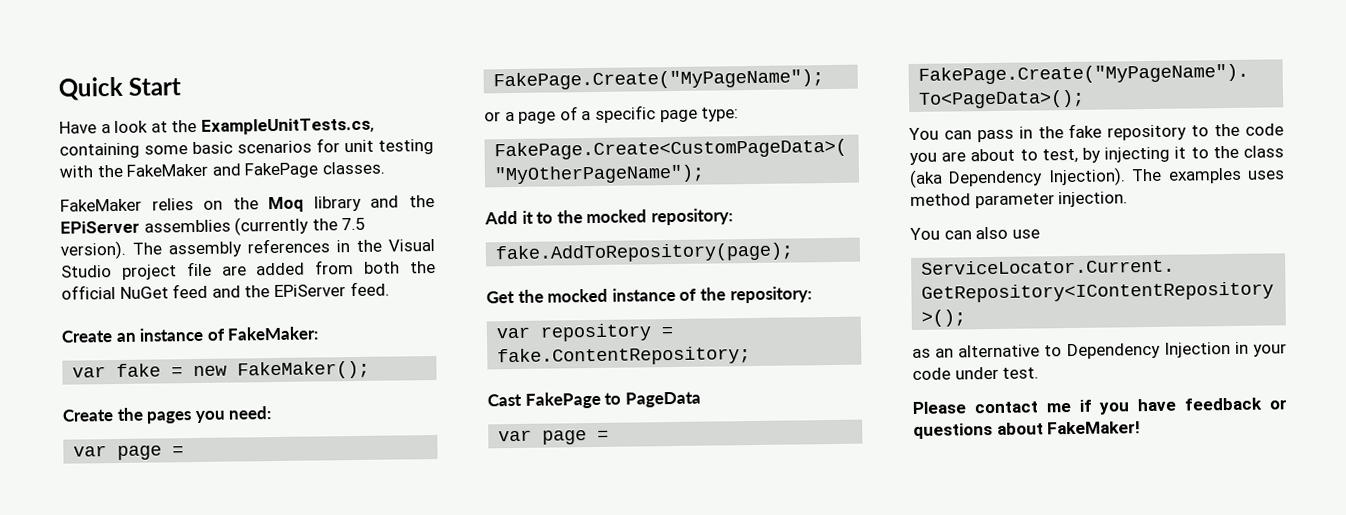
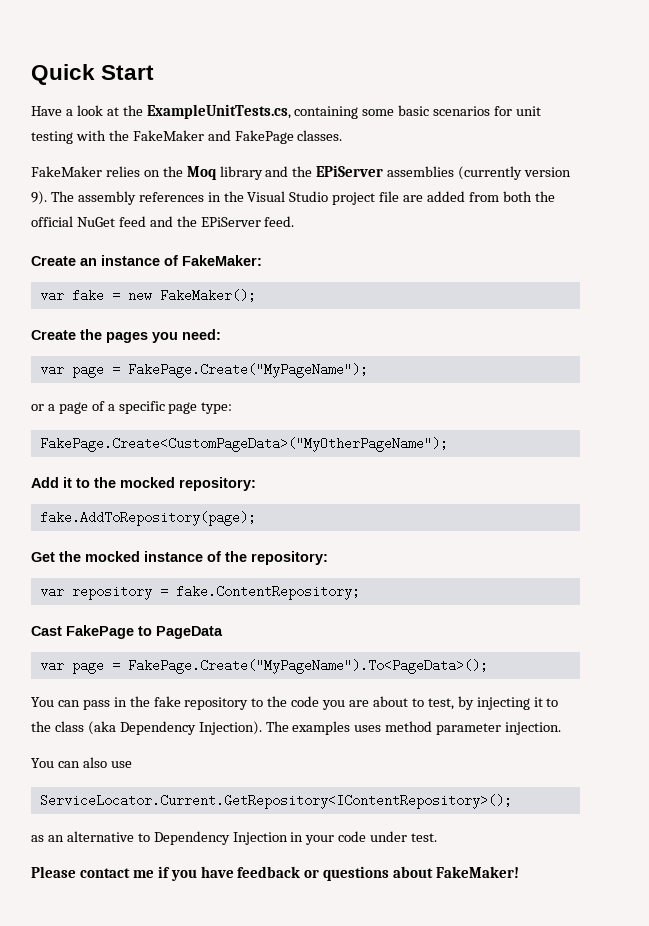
[311,217,367,231] [60,240,126,260] the 7.5 version). -> [524,167,572,177] [31,191,47,205] version 9).

